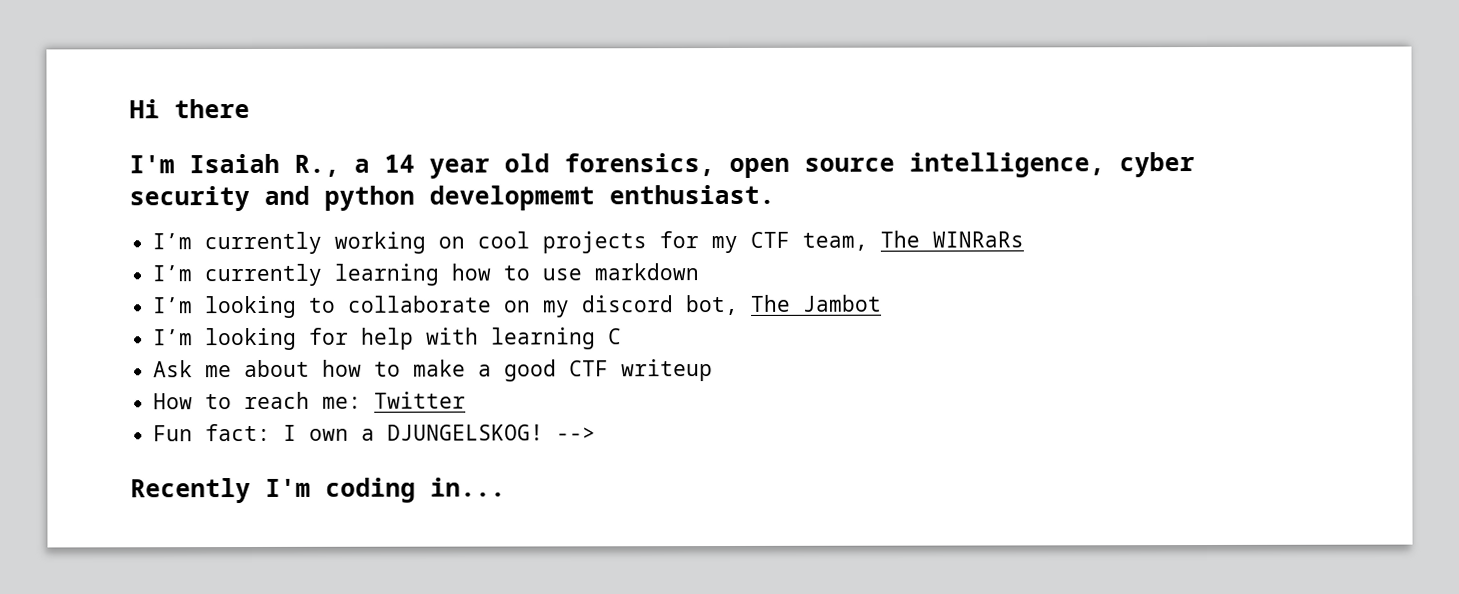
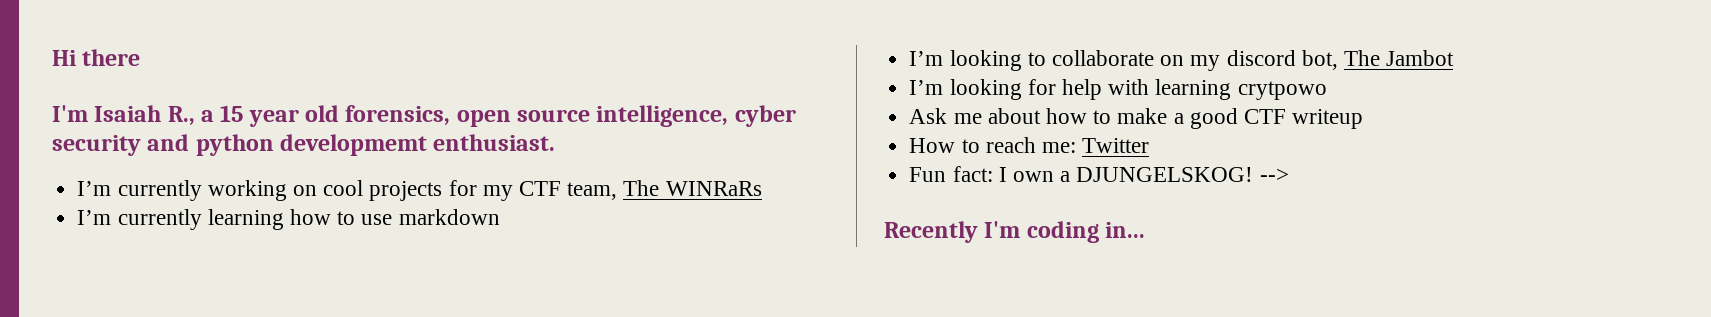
[384,154,415,173] 14 -> [220,105,244,122] 15
[608,328,623,345] C -> [1237,81,1327,100] crytpowo

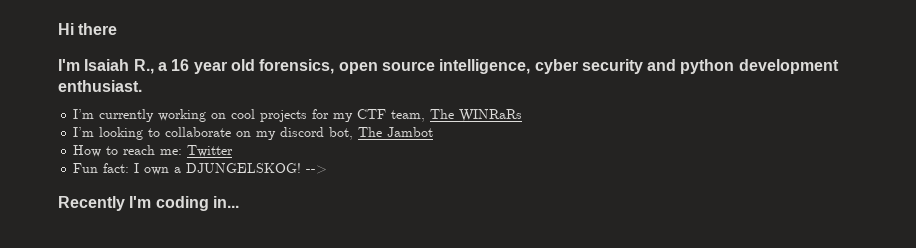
[220,105,244,122] 15 -> [171,59,190,71] 16
[280,134,428,156] developmemt -> [738,59,839,74] development
[77,209,500,230] // I’m currently learning how to use markdown -> (523, 115) none
[909,79,1327,100] [909,108,1364,129] // I’m looking for help with learning crytpowo // Ask me about how to make a good CTF writeup -> (434, 132) none

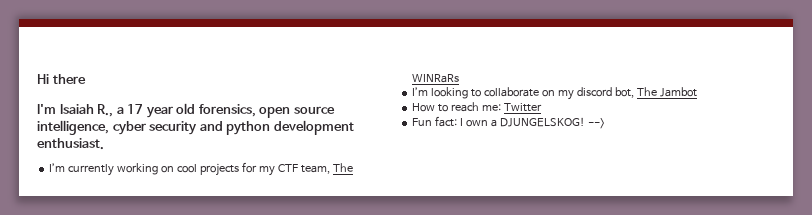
[171,59,190,71] 16 -> [127,104,144,114] 17
[58,196,239,211] // Recently I'm coding in... -> (605, 123) none

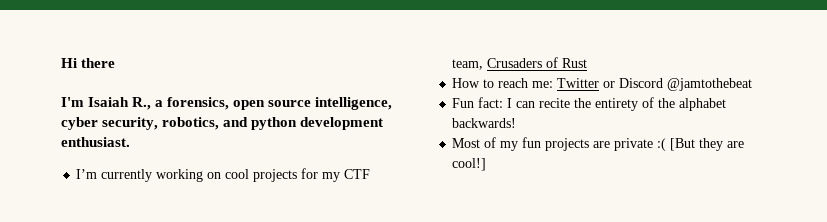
[127,103,196,118] 17 year old -> (164, 103) none
[149,121,198,135] security -> [102,117,220,130] security, robotics,
[332,163,353,172] [412,74,460,83] [412,87,697,100] The WINRaRs // I’m looking to collaborate on my discord bot, The Jambot -> [487,57,588,68] Crusaders of Rust
(542, 107) none -> [603,78,753,91] or Discord @jamtothebeat
[466,117,605,129] own a DJUNGELSKOG! --> -> [516,97,727,111] [452,118,517,128] [452,137,745,151] [452,158,487,171] can recite the entirety of the alphabet backwards! // Most of my fun projects are private :( [But they are cool!]

